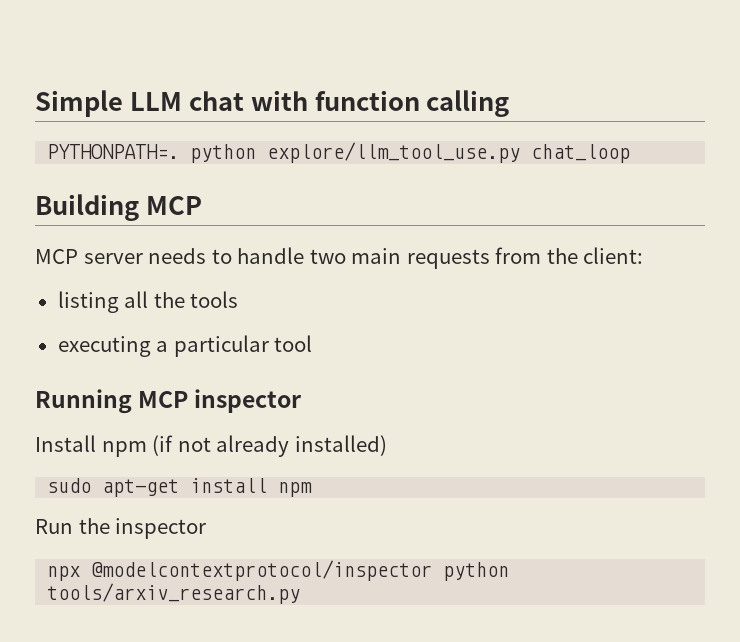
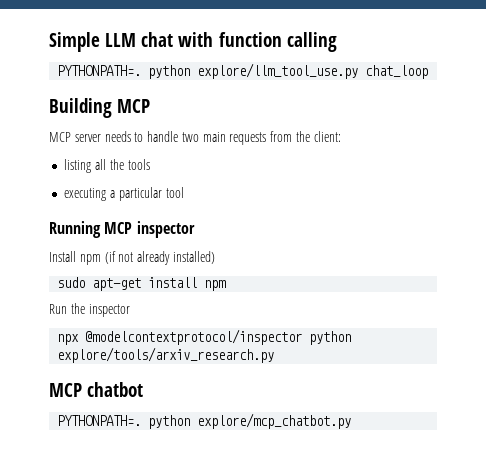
[47,583,301,604] tools/arxiv_research.py -> [57,347,275,363] [49,382,144,397] [57,413,352,429] explore/tools/arxiv_research.py // MCP chatbot // PYTHONPATH=. python explore/mcp_chatbot.py

